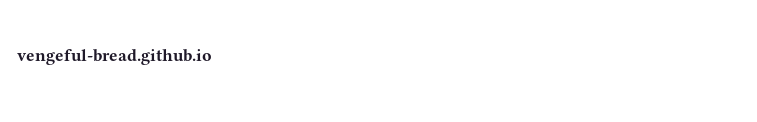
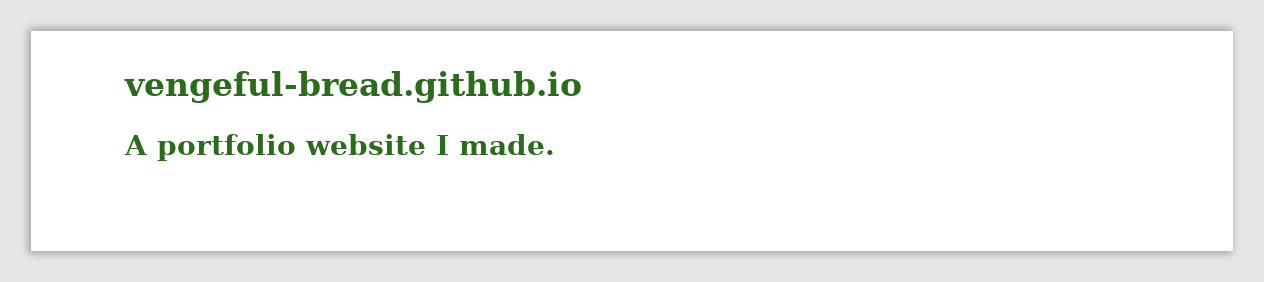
(212, 57) none -> [124,134,555,161] // A portfolio website I made.

